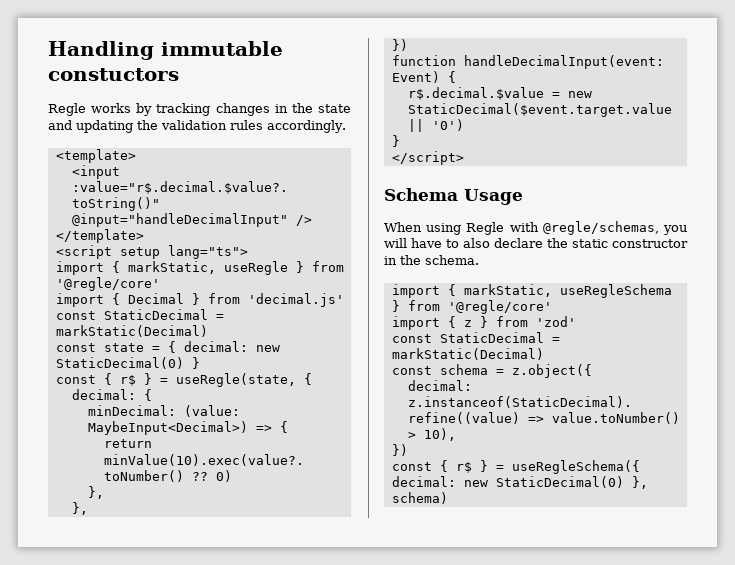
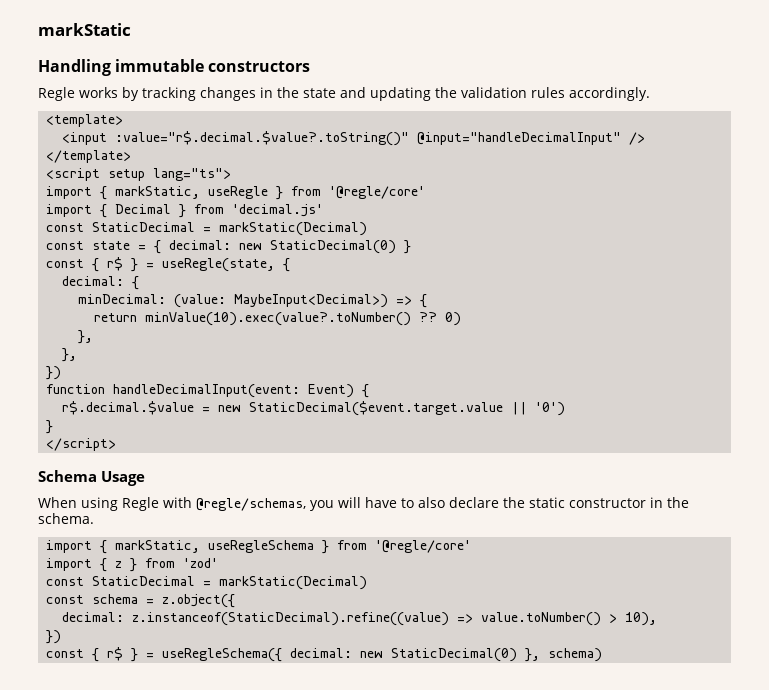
(48, 50) none -> [38,23,131,36] markStatic //
[48,68,179,81] constuctors -> [208,61,311,72] constructors

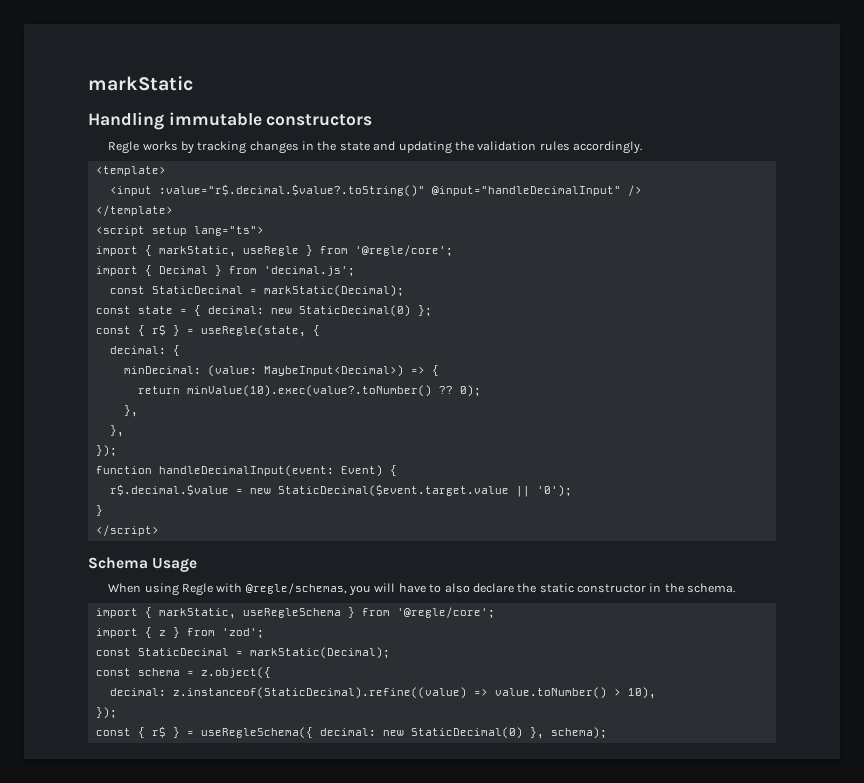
[329,186,426,199] '@regle/core' -> [354,245,453,256] '@regle/core';
[232,204,324,217] [46,222,368,236] 'decimal.js' // const StaticDecimal = markStatic(Decimal) -> [263,266,355,276] [109,285,404,297] 'decimal.js'; // const StaticDecimal = markStatic(Decimal);
[404,240,412,254] } -> [417,305,432,316] };
[445,312,462,326] 0) -> [459,385,481,397] 0);
[46,366,62,380] }) -> [95,445,117,457] });
[535,402,566,416] '0') -> [536,485,572,497] '0');
[375,540,472,553] '@regle/core' -> [396,607,495,618] '@regle/core';
[183,558,219,568] [46,576,368,590] 'zod' // const StaticDecimal = markStatic(Decimal) -> [221,628,264,638] [95,647,390,659] 'zod'; // const StaticDecimal = markStatic(Decimal);
[46,630,62,644] }) -> [95,707,117,719] });
[548,648,603,662] schema) -> [550,727,607,739] schema);

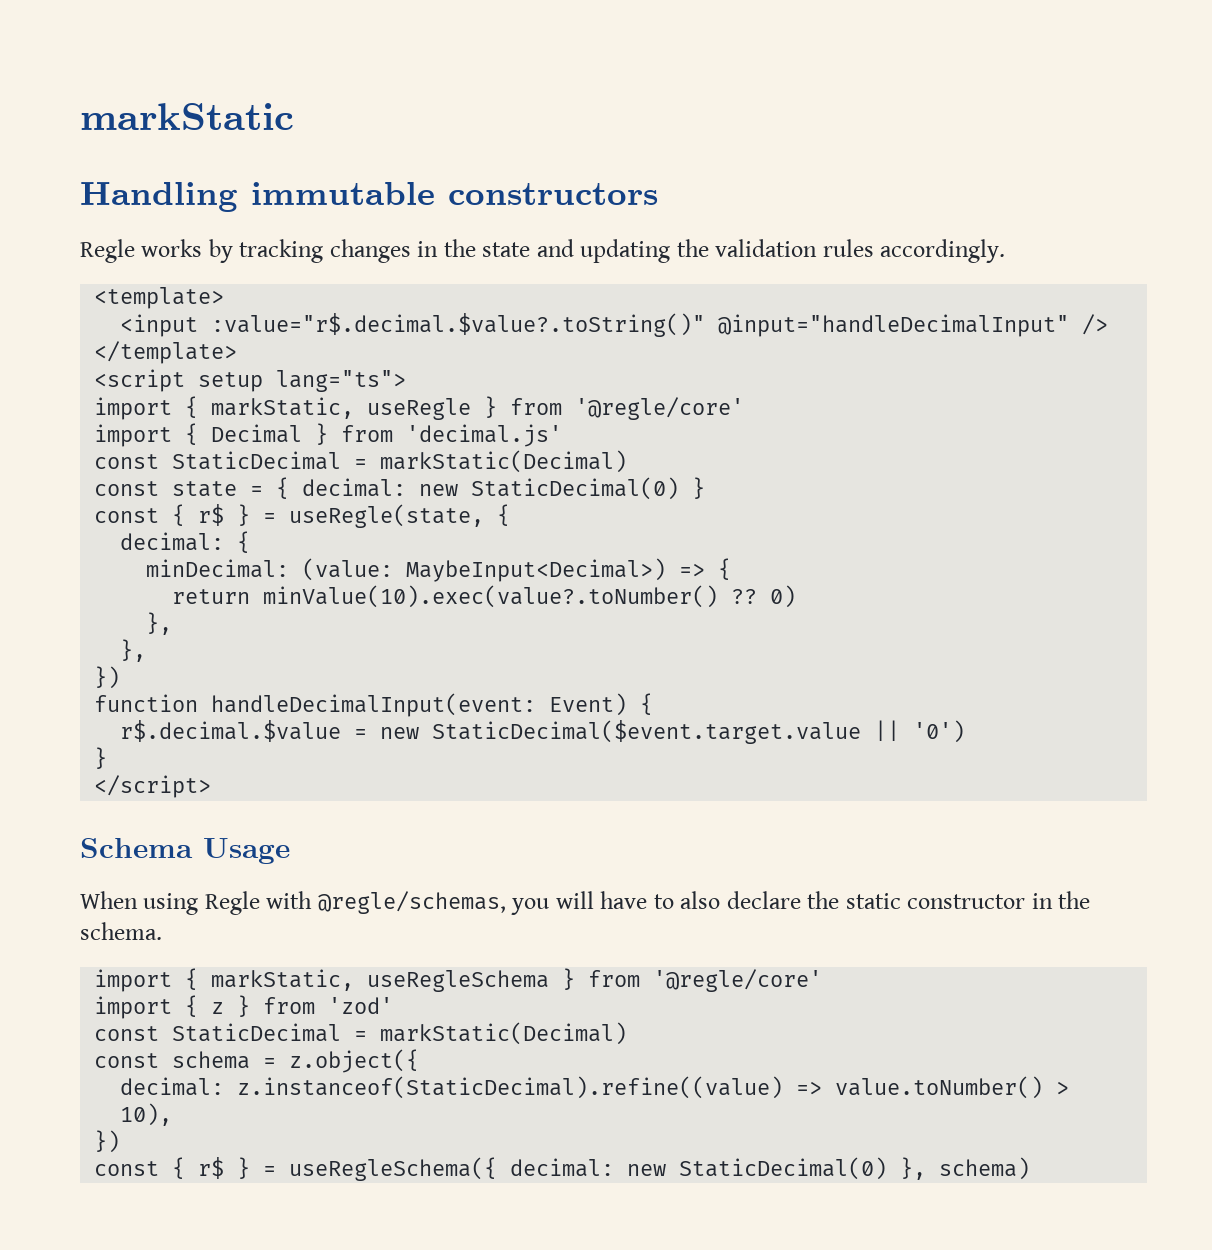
[354,245,453,256] '@regle/core'; -> [575,397,745,420] '@regle/core'
[263,266,355,276] [109,285,404,297] 'decimal.js'; // const StaticDecimal = markStatic(Decimal); -> [406,424,563,447] [94,450,628,473] 'decimal.js' // const StaticDecimal = markStatic(Decimal)
[417,305,432,316] }; -> [692,477,706,499] }
[459,385,481,397] 0); -> [770,585,797,608] 0)
[95,445,117,457] }); -> [94,666,121,689] })
[536,485,572,497] '0'); -> [913,720,966,743] '0')
[396,607,495,618] '@regle/core'; -> [653,969,823,992] '@regle/core'
[221,628,264,638] [95,647,390,659] 'zod'; // const StaticDecimal = markStatic(Decimal); -> [328,997,394,1014] [94,1022,628,1045] 'zod' // const StaticDecimal = markStatic(Decimal)
[95,707,117,719] }); -> [94,1130,121,1153] })
[550,727,607,739] schema); -> [939,1157,1031,1180] schema)

